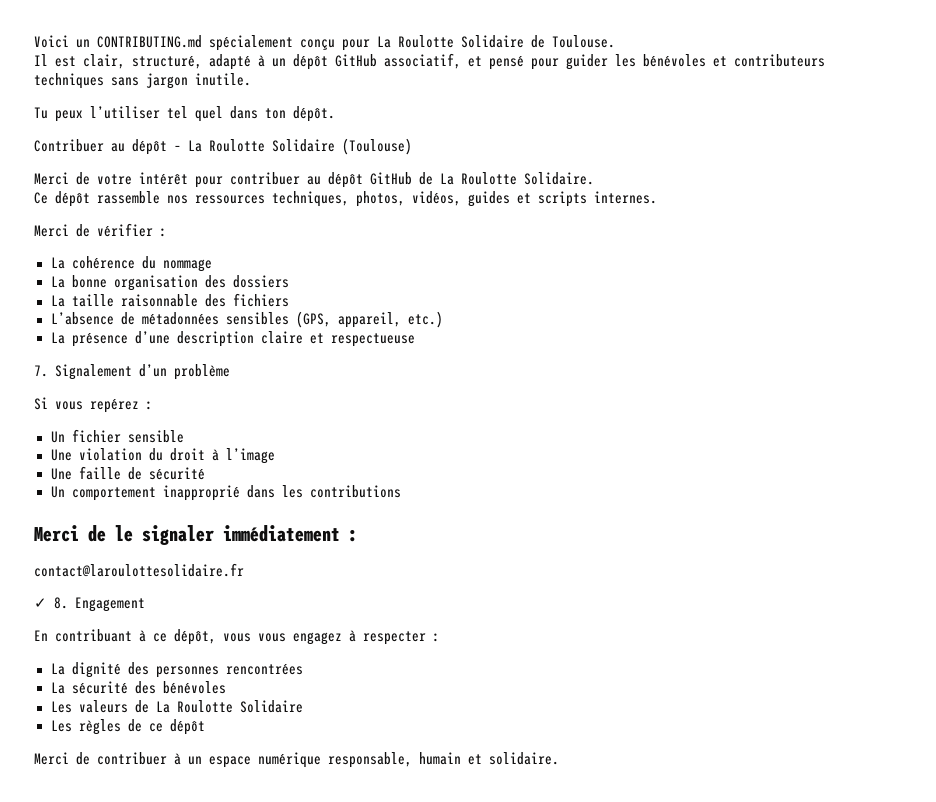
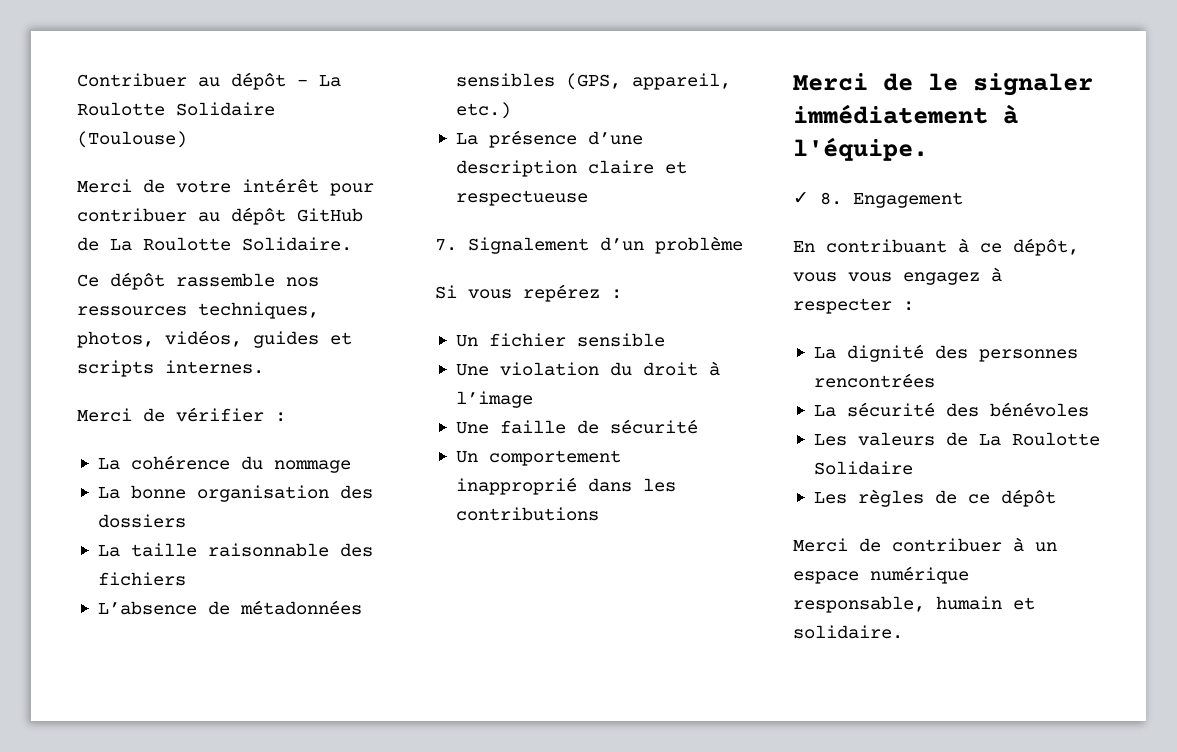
[34,35,615,51] [34,53,825,70] [34,73,251,89] [34,106,335,122] Voici un CONTRIBUTING.md spécialement conçu pour La Roulotte Solidaire de Toulouse. // Il est clair, structuré, adapté à un dépôt GitHub associatif, et pensé pour guider les bénévoles et contributeurs techniques sans jargon inutile. // Tu peux l’utiliser tel quel dans ton dépôt. // -> (77, 80) none
[349,529,358,542] [34,563,244,577] : // contact@laroulottesolidaire.fr -> [1003,104,1018,124] [793,137,928,161] à l'équipe.

